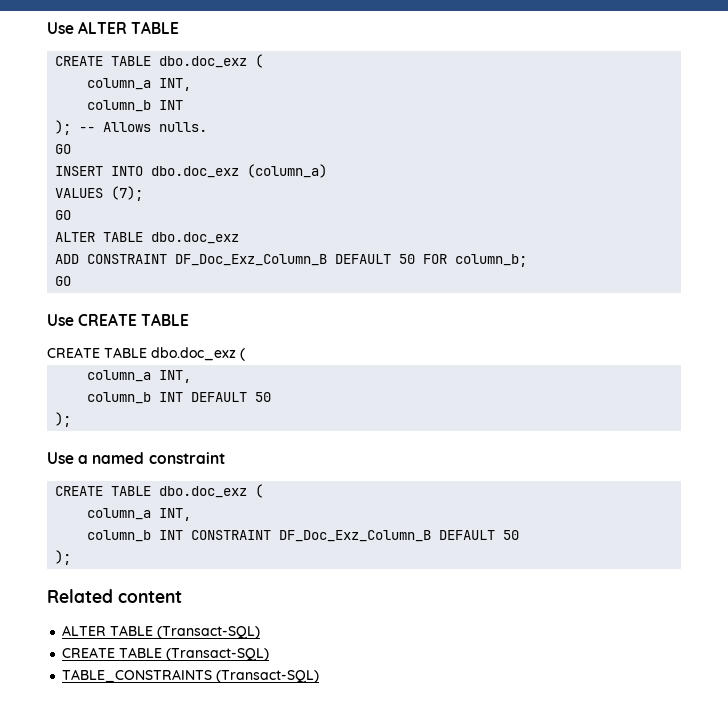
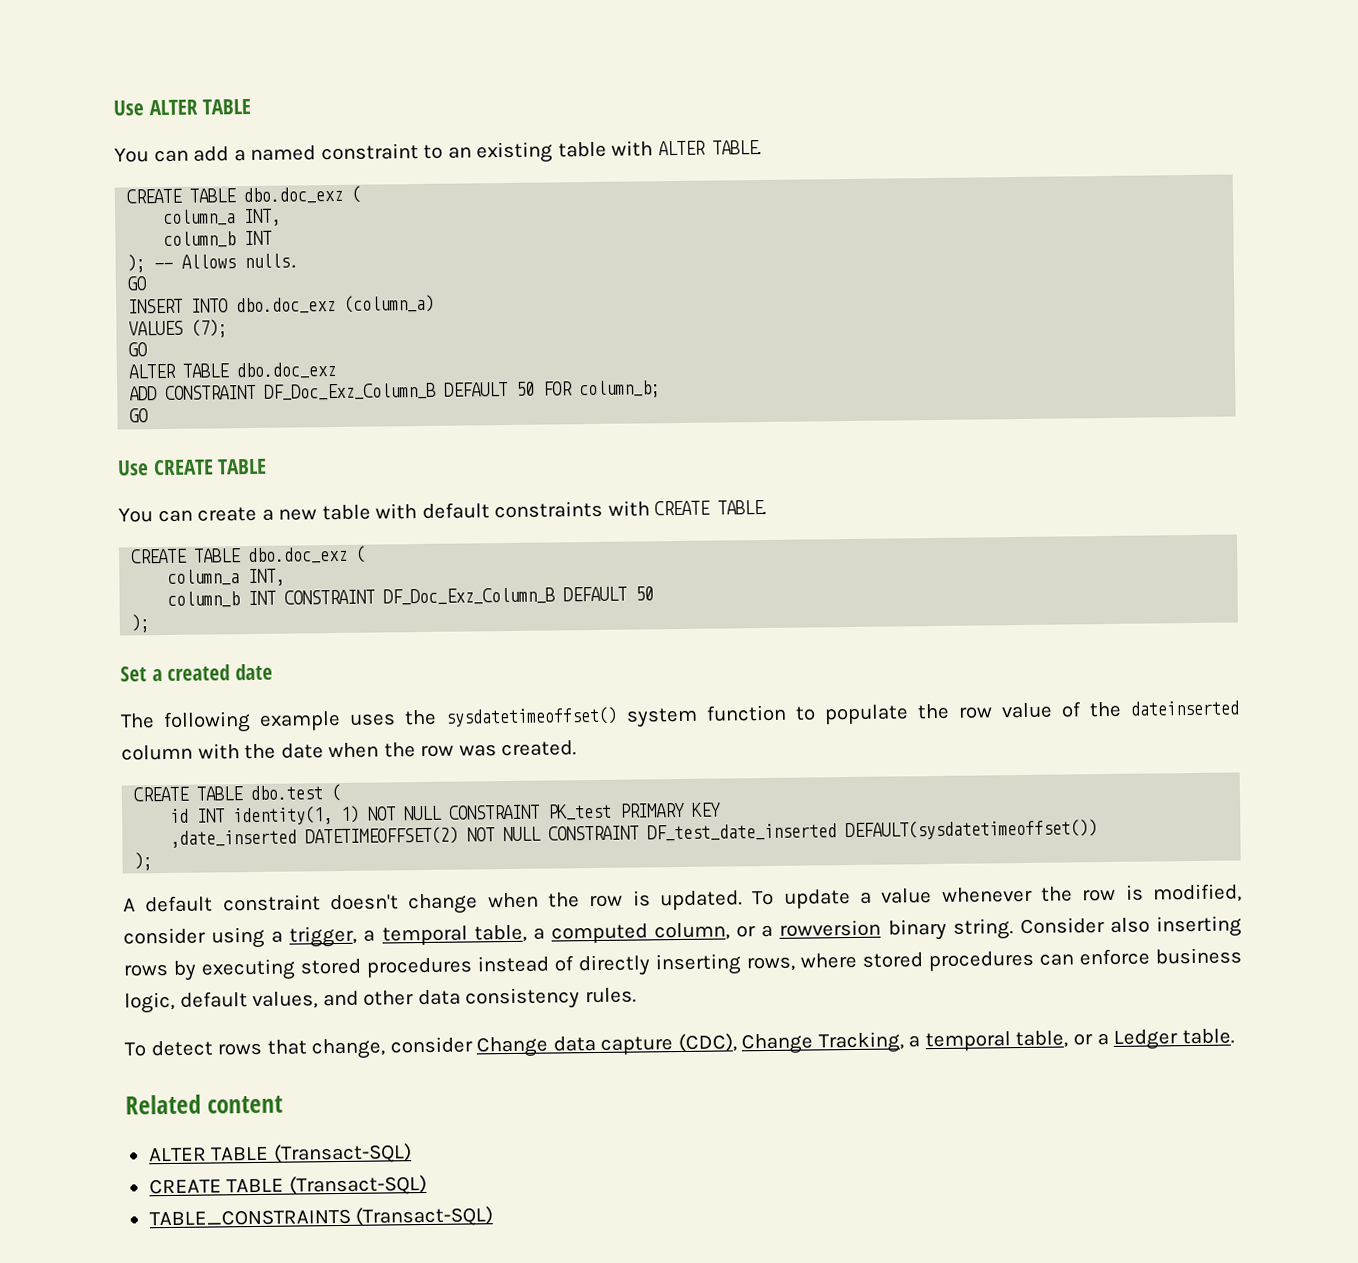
(180, 27) none -> [114,140,762,164] // You can add a named constraint to an existing table with ALTER TABLE.
[47,347,245,361] [87,370,192,383] [87,392,272,404] [55,412,72,427] [47,452,225,464] CREATE TABLE dbo.doc_exz ( // column_a INT, // column_b INT DEFAULT 50 // ); // Use a named constraint -> [118,499,768,523] You can create a new table with default constraints with CREATE TABLE.
(72, 557) none -> [120,663,274,682] [120,700,1240,734] [121,740,578,761] [133,783,342,802] [170,802,722,826] [170,819,1099,848] [134,852,154,871] [123,883,1243,915] [123,915,1242,949] [123,947,1242,981] [124,987,637,1014] [124,1028,1235,1060] // Set a created date // The following example uses the sysdatetimeoffset() system function to populate the row value of the dateinserted column with the date when the row was created. // CREATE TABLE dbo.test ( // id INT identity(1, 1) NOT NULL CONSTRAINT PK_test PRIMARY KEY // ,date_inserted DATETIMEOFFSET(2) NOT NULL CONSTRAINT DF_test_date_inserted DEFAULT(sysdatetimeoffset()) // ); // A default constraint doesn't change when the row is updated. To update a value whenever the row is modified, consider using a trigger, a temporal table, a computed column, or a rowversion binary string. Consider also inserting rows by executing stored procedures instead of directly inserting rows, where stored procedures can enforce business logic, default values, and other data consistency rules. // To detect rows that change, consider Change data capture (CDC), Change Tracking, a temporal table, or a Ledger table.

